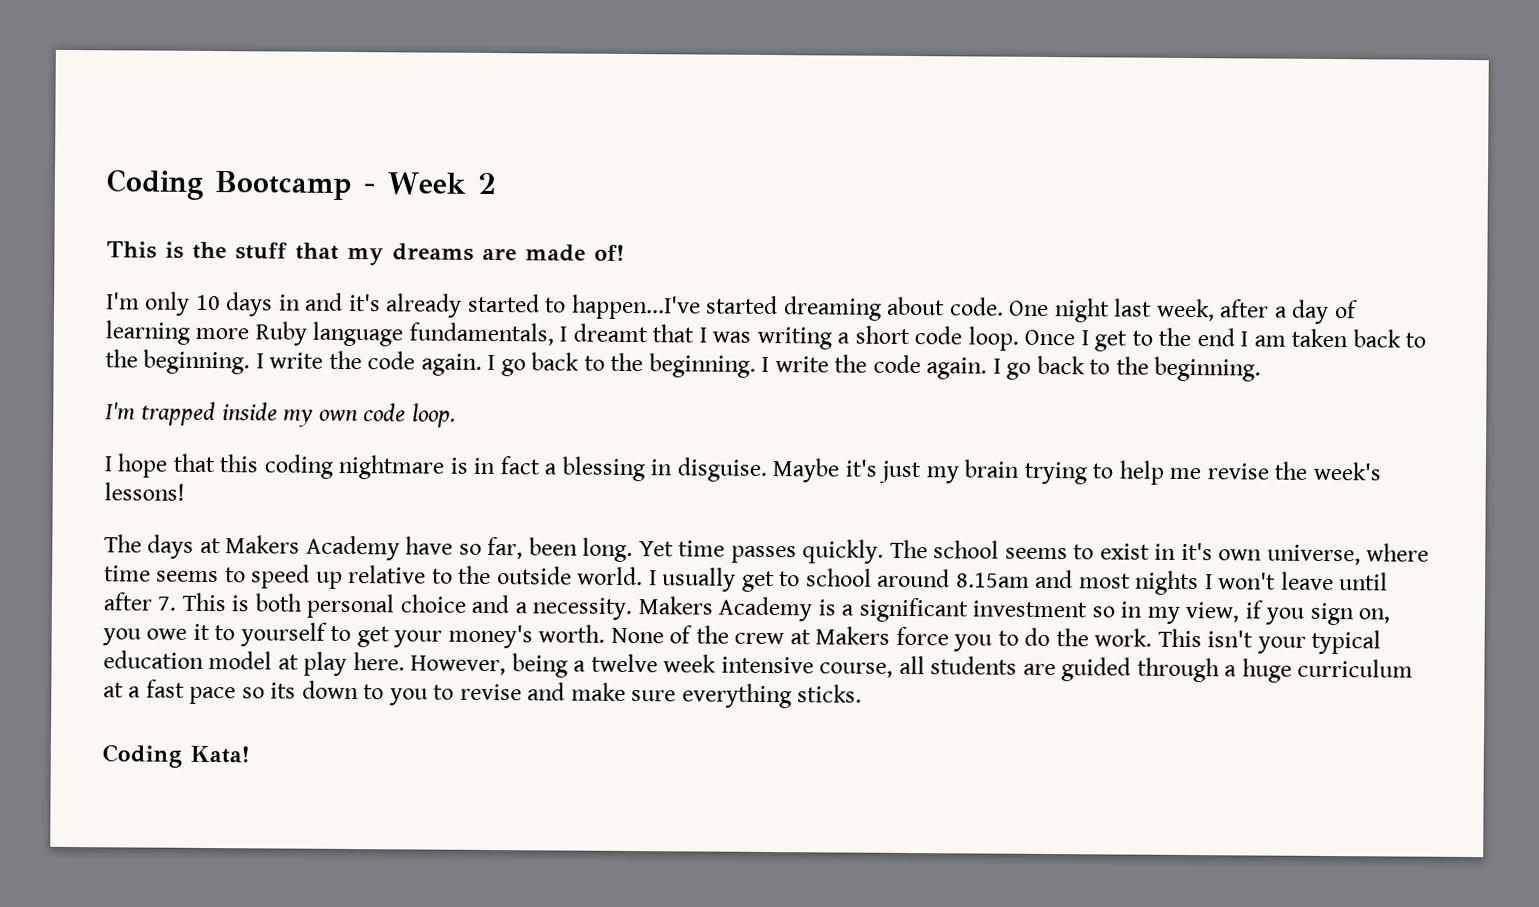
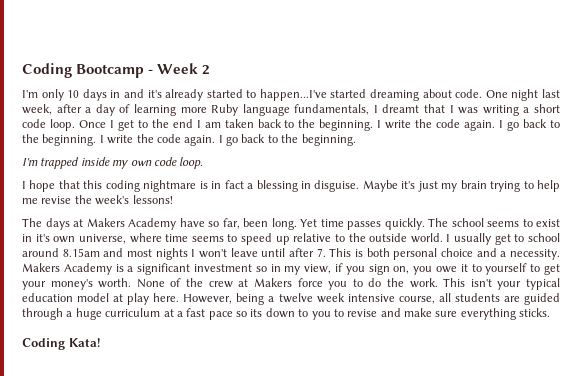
[106,241,625,266] // This is the stuff that my dreams are made of! -> (211, 70) none

